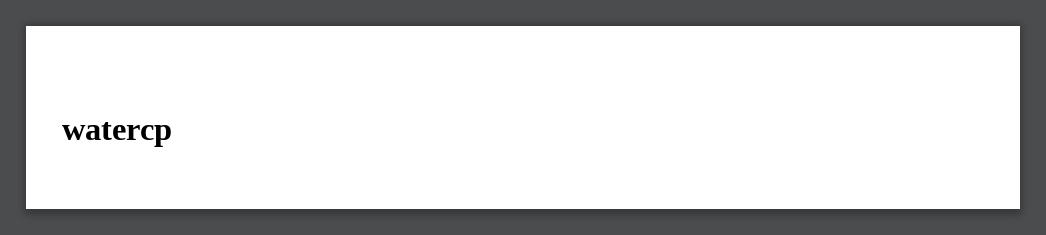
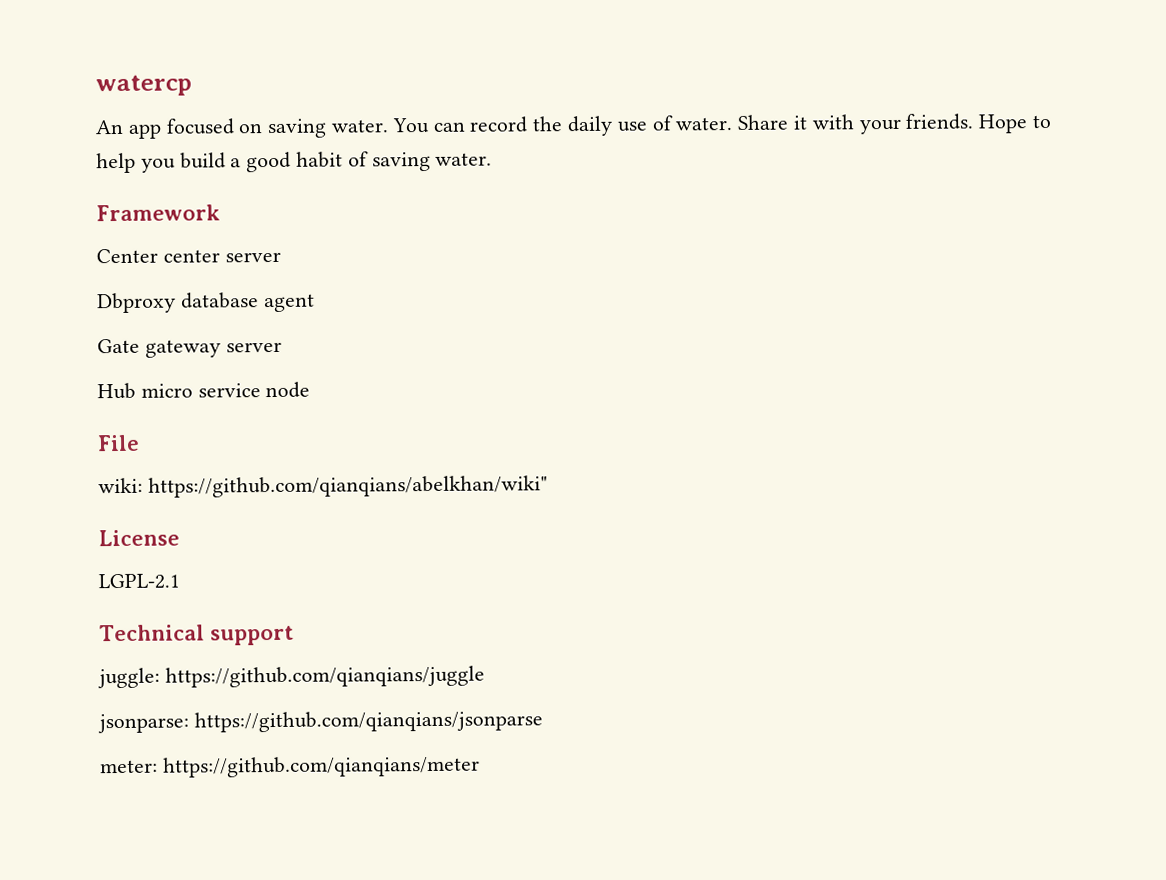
(172, 134) none -> [95,113,1052,139] [96,151,493,174] [96,204,220,222] [96,248,281,264] [97,292,315,314] [97,338,282,358] [97,381,311,400] [97,434,140,452] [98,475,548,498] [98,529,180,547] [98,573,180,590] [99,624,294,646] [97,665,485,689] [97,710,543,734] [100,755,480,778] // An app focused on saving water. You can record the daily use of water. Share it with your friends. Hope to help you build a good habit of saving water. // Framework // Center center server // Dbproxy database agent // Gate gateway server // Hub micro service node // File // wiki: https://github.com/qianqians/abelkhan/wiki" // License // LGPL-2.1 // Technical support // juggle: https://github.com/qianqians/juggle // jsonparse: https://github.com/qianqians/jsonparse // meter: https://github.com/qianqians/meter

